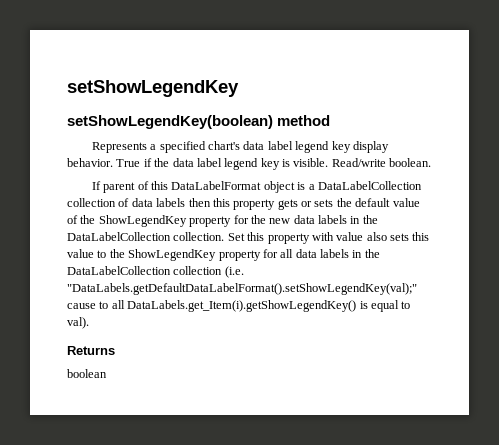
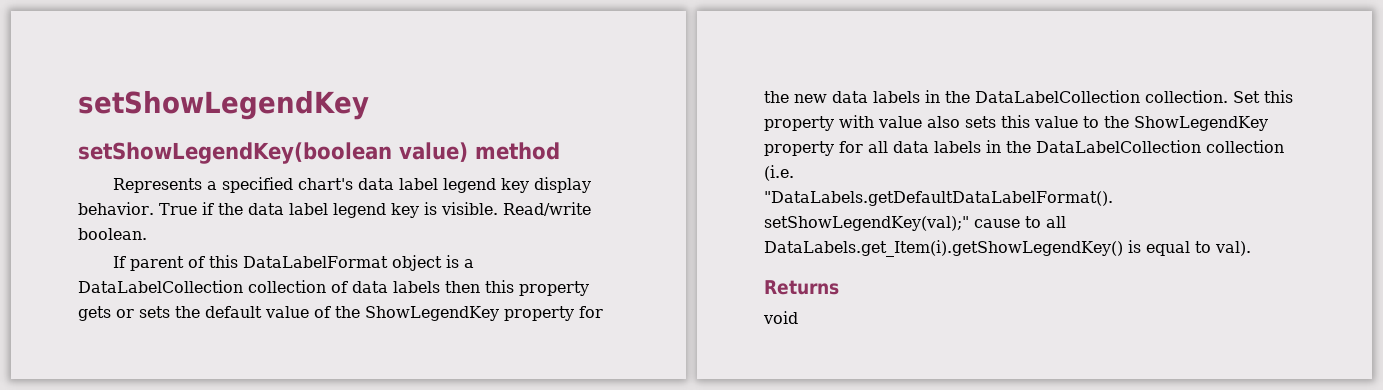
[67,115,273,129] setShowLegendKey(boolean) -> [78,142,468,164] setShowLegendKey(boolean value)
[67,369,107,378] boolean -> [763,311,798,324] void

